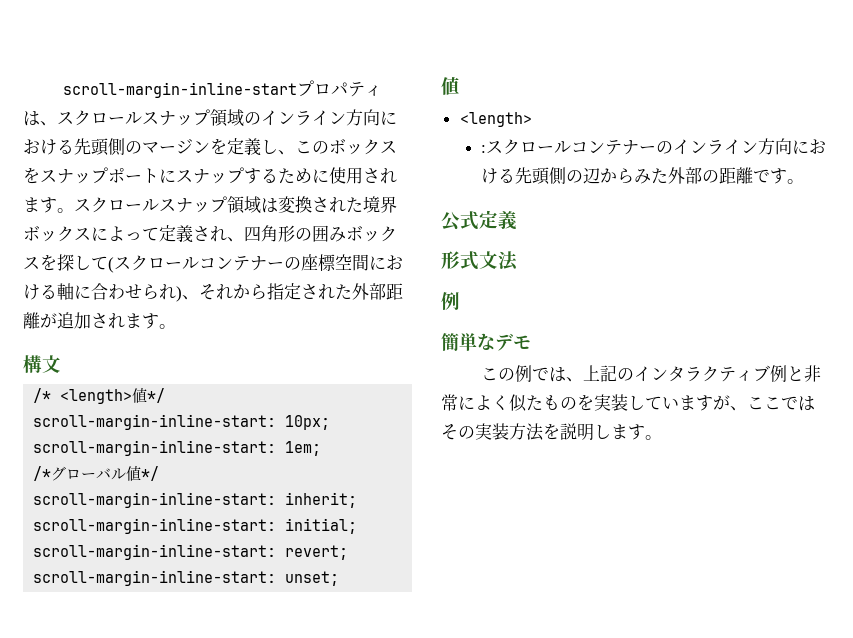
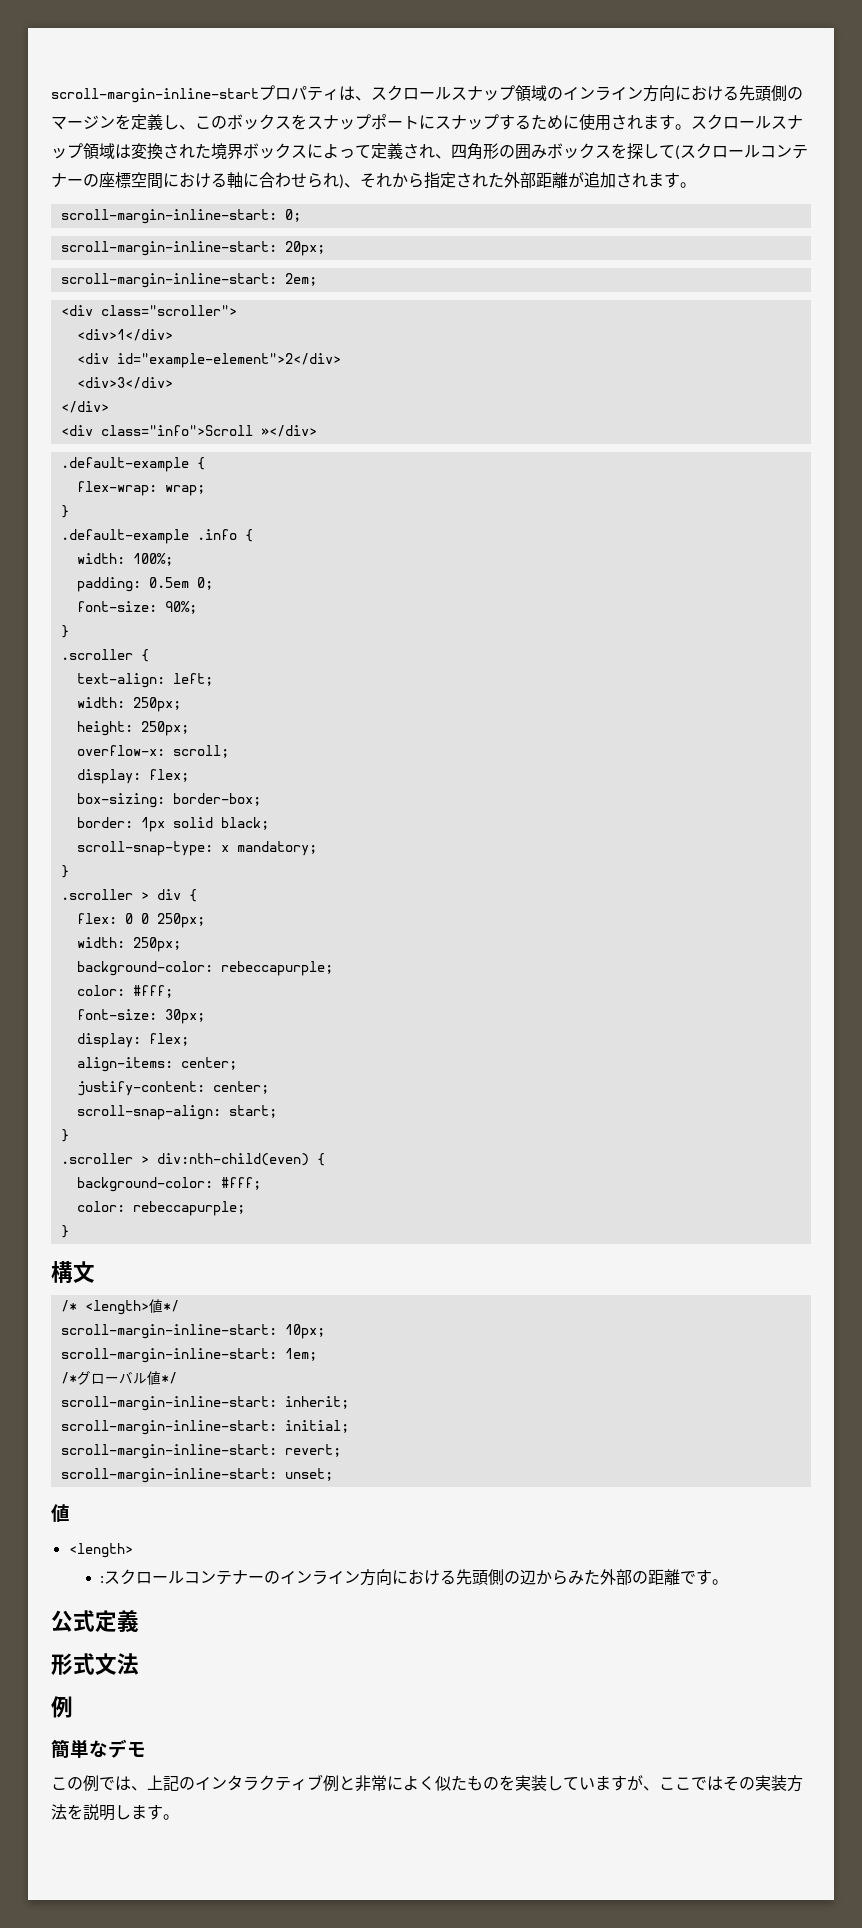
(176, 326) none -> [60,209,301,224] [60,241,325,256] [60,273,317,288] [60,305,237,316] [76,329,173,341] [76,353,341,368] [76,377,173,389] [60,401,109,413] [60,425,317,437] [60,457,205,472] [76,481,205,496] [60,505,69,518] [60,529,253,544] [76,553,173,566] [76,577,213,592] [76,601,197,614] [60,625,69,638] [60,649,149,662] [76,673,213,688] [76,697,181,712] [76,721,189,736] [76,745,229,758] [76,769,189,784] [76,793,261,808] [76,817,269,832] [76,841,317,856] [60,865,69,878] [60,889,197,902] [76,913,205,928] [76,937,181,952] [76,961,333,976] [76,985,173,998] [76,1009,205,1024] [76,1033,189,1048] [76,1057,237,1072] [76,1081,269,1096] [76,1105,277,1120] [60,1129,69,1142] [60,1153,325,1166] [76,1177,261,1192] [76,1201,245,1216] [60,1225,69,1238] // scroll-margin-inline-start: 0; // scroll-margin-inline-start: 20px; // scroll-margin-inline-start: 2em; // <div class="scroller"> // <div>1</div> // <div id="example-element">2</div> // <div>3</div> // </div> // <div class="info">Scroll »</div> // .default-example { // flex-wrap: wrap; // } // .default-example .info { // width: 100%; // padding: 0.5em 0; // font-size: 90%; // } // .scroller { // text-align: left; // width: 250px; // height: 250px; // overflow-x: scroll; // display: flex; // box-sizing: border-box; // border: 1px solid black; // scroll-snap-type: x mandatory; // } // .scroller > div { // flex: 0 0 250px; // width: 250px; // background-color: rebeccapurple; // color: #fff; // font-size: 30px; // display: flex; // align-items: center; // justify-content: center; // scroll-snap-align: start; // } // .scroller > div:nth-child(even) { // background-color: #fff; // color: rebeccapurple; // }

